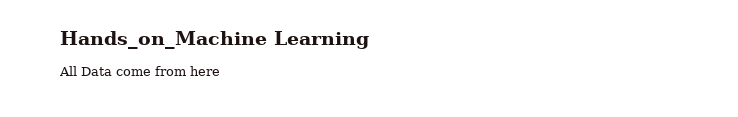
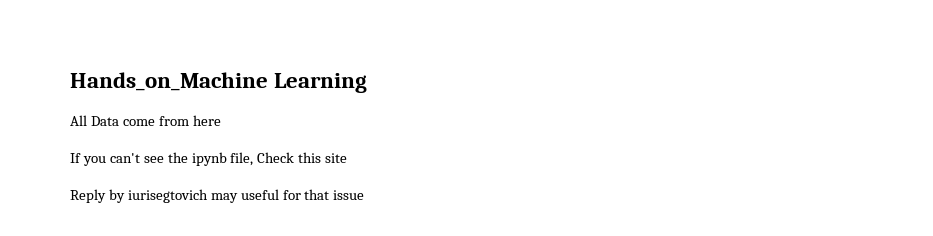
(220, 71) none -> [70,152,348,166] [70,189,365,203] // If you can't see the ipynb file, Check this site // Reply by iurisegtovich may useful for that issue

